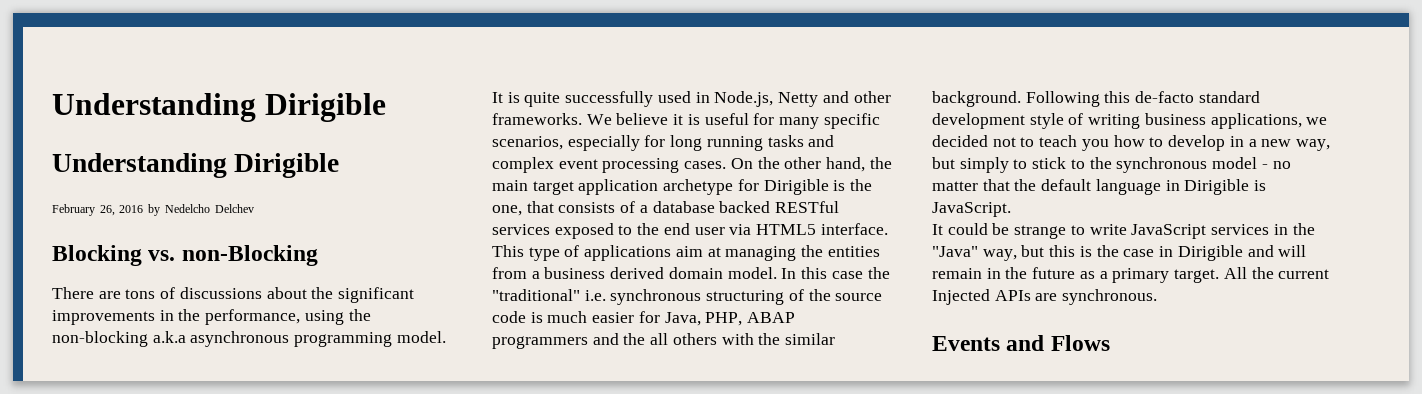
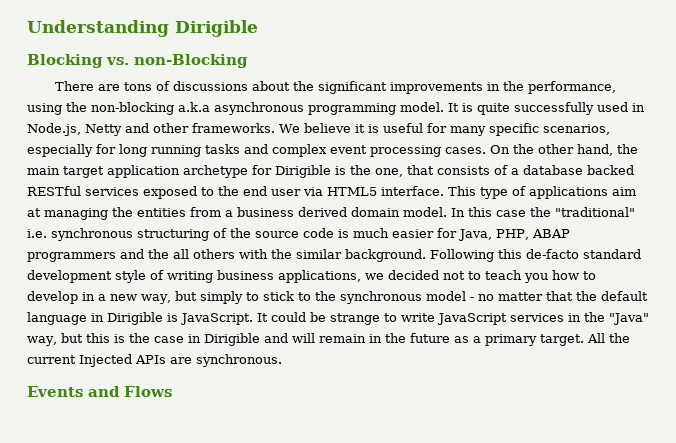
[52,93,386,122] [52,153,340,178] [52,204,254,216] Understanding Dirigible // Understanding Dirigible // February 26, 2016 by Nedelcho Delchev -> [27,20,258,37] Understanding Dirigible
(1011, 209) // -> (253, 319) none

